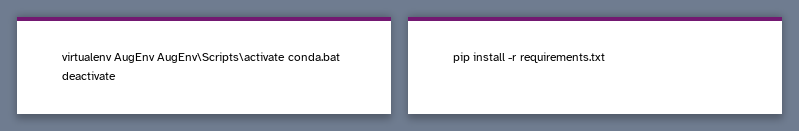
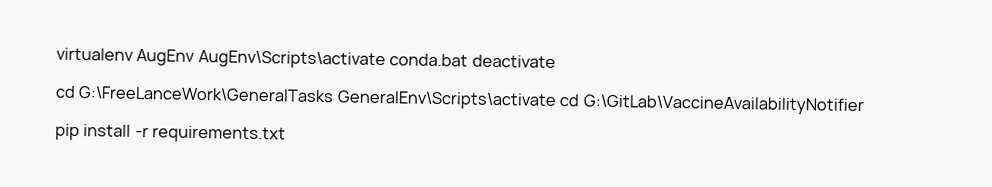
(116, 75) none -> [55,85,864,116] // cd G:\FreeLanceWork\GeneralTasks GeneralEnv\Scripts\activate cd G:\GitLab\VaccineAvailabilityNotifier

